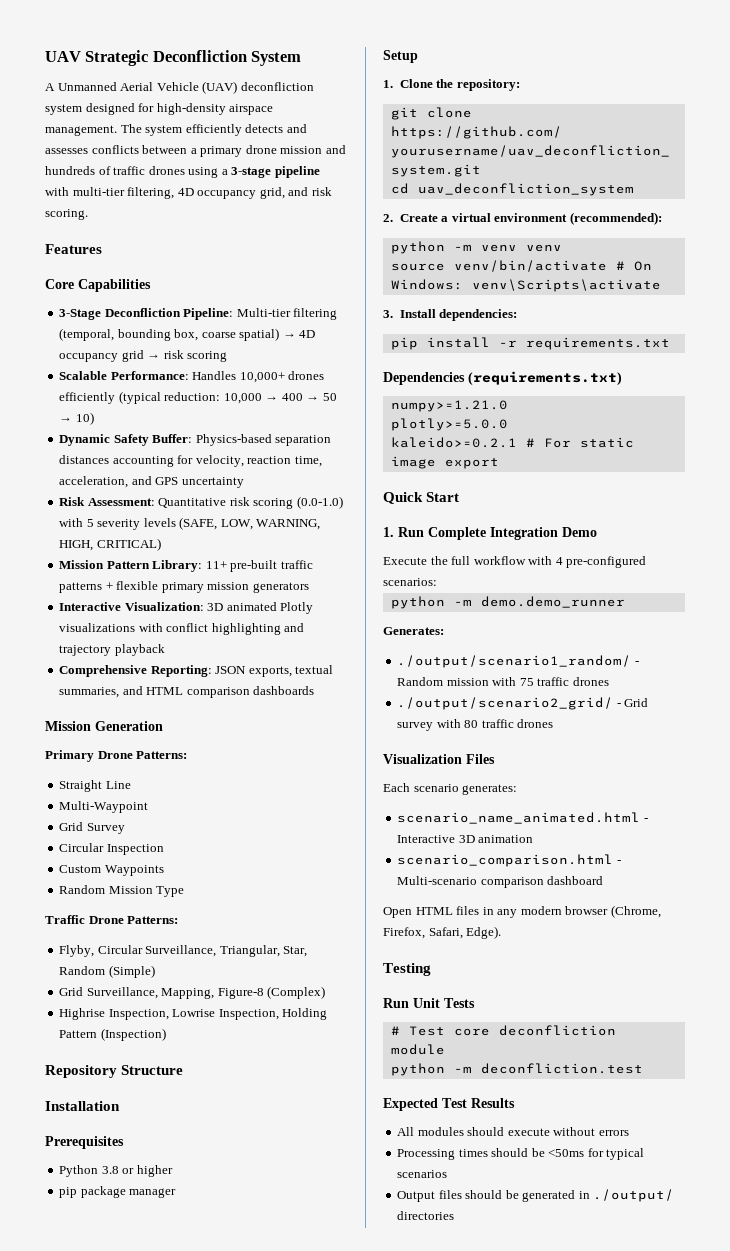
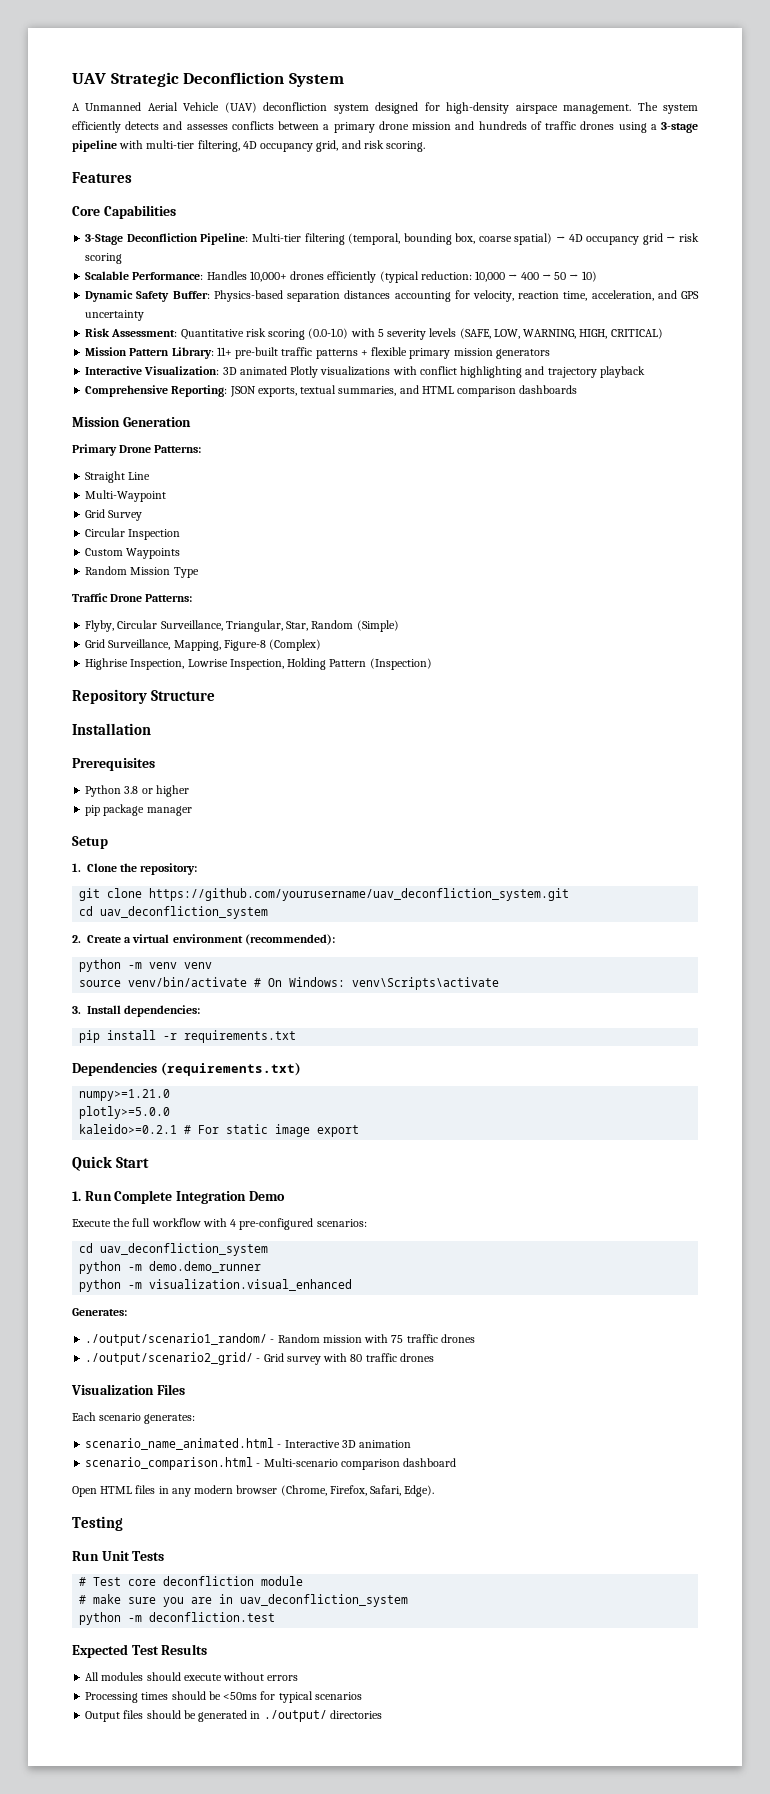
(437, 582) none -> [79,1243,269,1256] // cd uav_deconfliction_system
(625, 602) none -> [79,1279,353,1292] // python -m visualization.visual_enhanced
(445, 1049) none -> [79,1594,409,1607] // # make sure you are in uav_deconfliction_system

